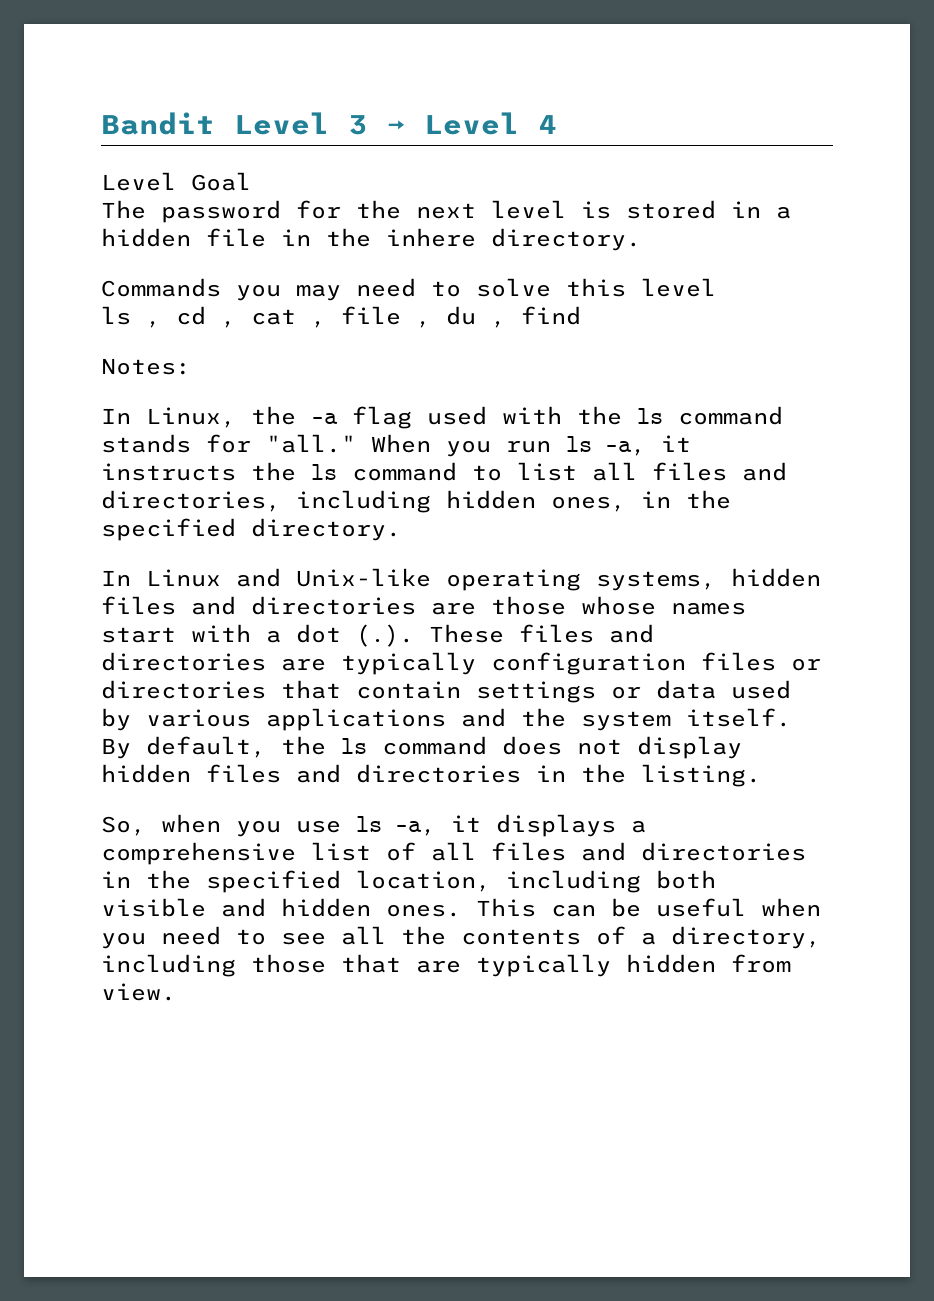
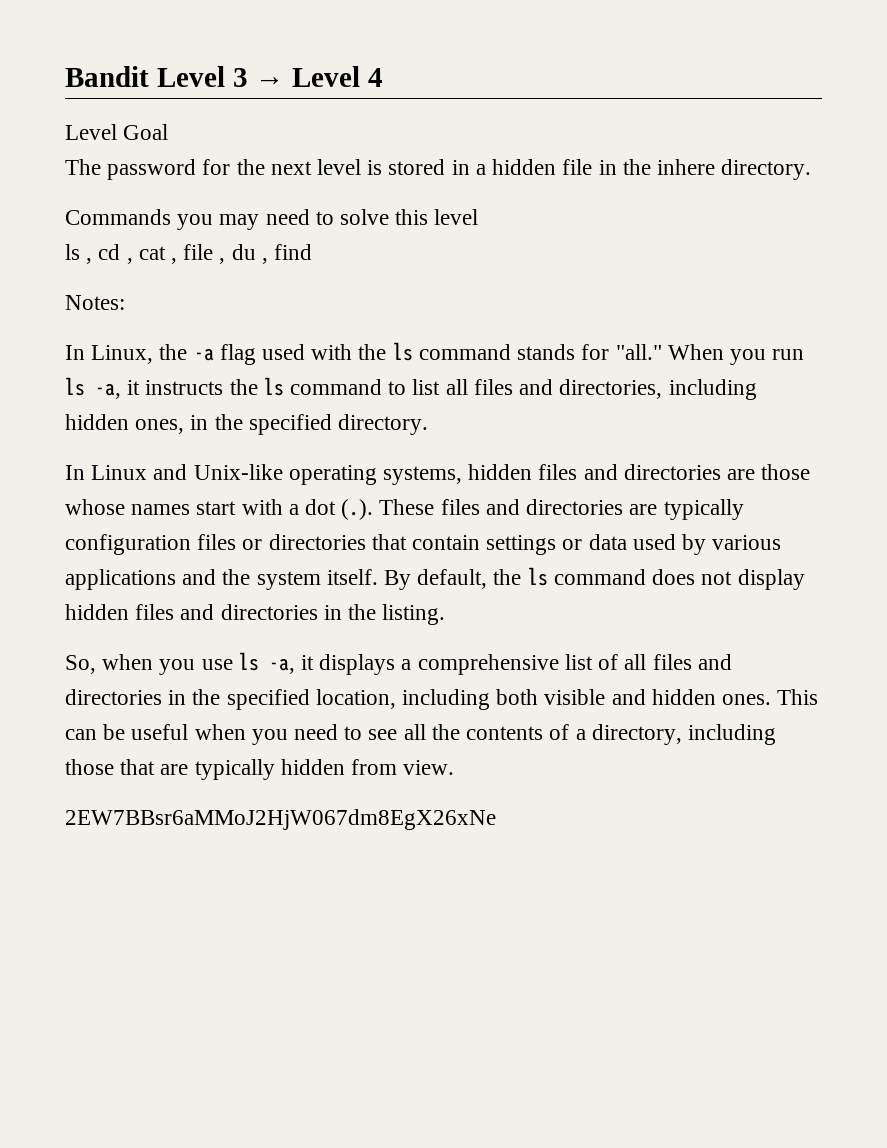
(176, 992) none -> [65,809,496,830] // 2EW7BBsr6aMMoJ2HjW067dm8EgX26xNe

